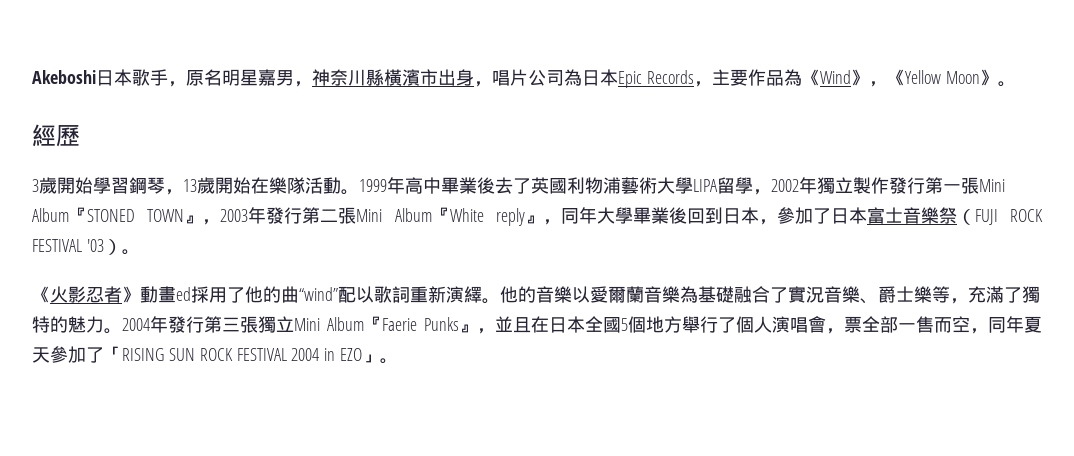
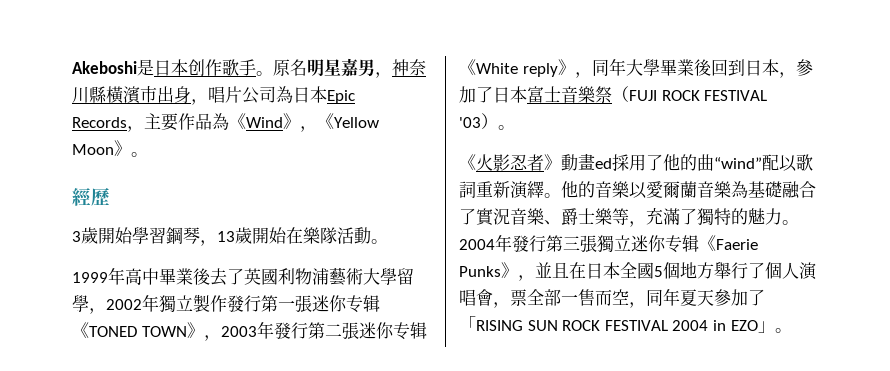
[96,69,186,87] 日本歌手， -> [137,59,273,76] 是日本创作歌手。
(359, 192) none -> (388, 241) //
[693,179,718,192] LIPA -> (397, 276) none
[978,179,1005,192] [32,207,203,224] Mini Album『STONED TOWN』 -> [312,295,380,313] [72,322,204,338] 迷你专辑《TONED TOWN》
[356,207,450,222] Mini Album『 -> [358,322,427,340] [459,59,476,75] 迷你专辑《
[524,215,543,224] 』 -> [557,59,575,75] 》
[294,316,382,331] Mini Album『 -> [631,235,716,253] 迷你专辑《
[459,324,477,333] 』 -> [501,262,518,278] 》

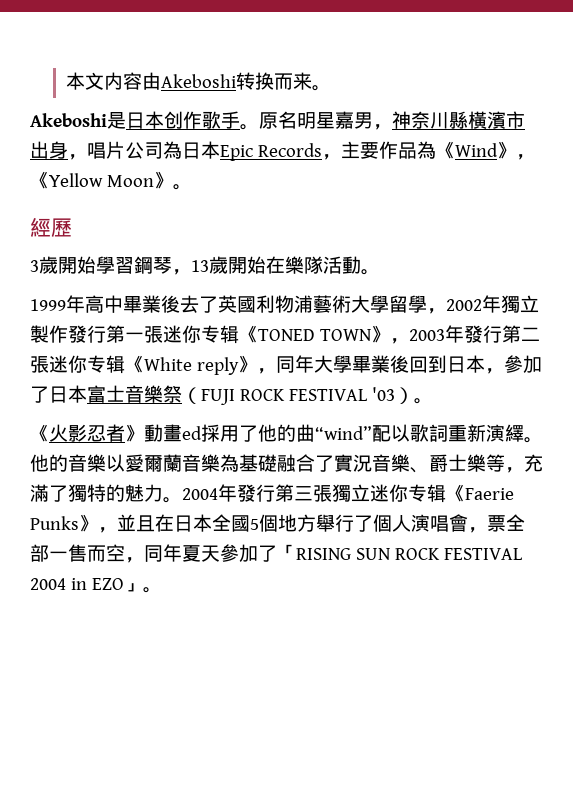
(72, 67) none -> [66,72,332,91] 本文内容由Akeboshi转换而来。 //

